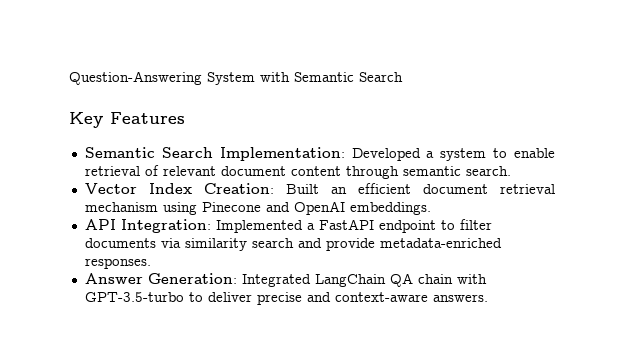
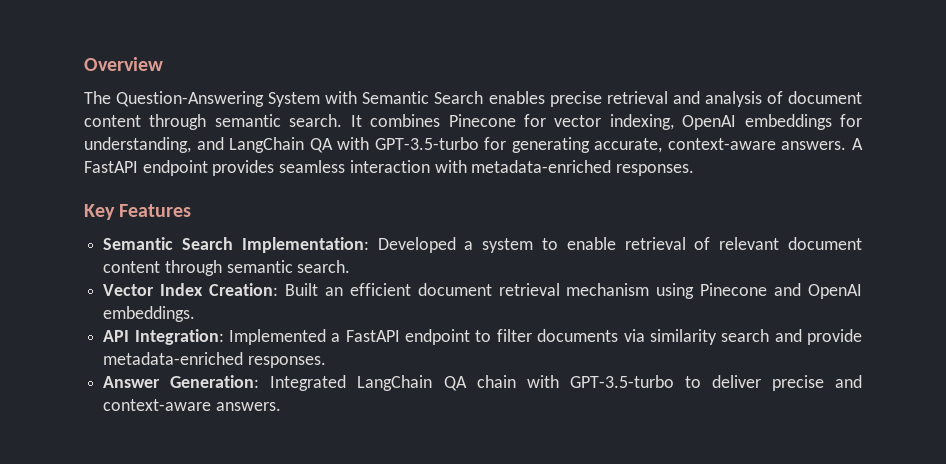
(69, 78) none -> [84,57,163,71] [84,91,111,104] Overview // The
(403, 77) none -> [488,91,863,107] [84,114,862,130] [84,137,863,153] [84,160,695,176] enables precise retrieval and analysis of document content through semantic search. It combines Pinecone for vector indexing, OpenAI embeddings for understanding, and LangChain QA with GPT-3.5-turbo for generating accurate, context-aware answers. A FastAPI endpoint provides seamless interaction with metadata-enriched responses.

